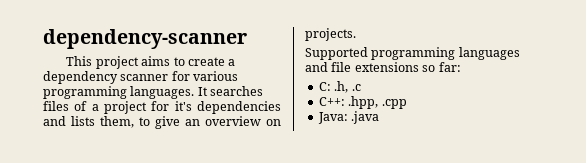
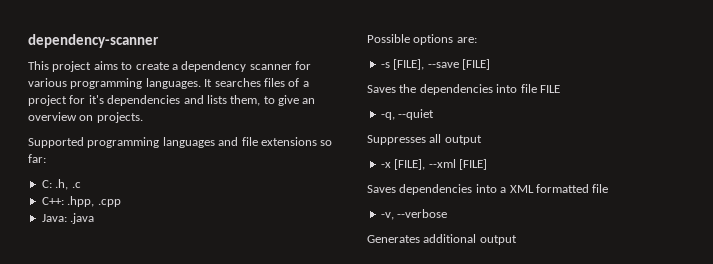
(380, 117) none -> [367,34,477,45] [380,59,490,70] [367,84,560,95] [380,109,435,120] [367,134,482,145] [380,159,487,170] [367,184,609,195] [380,209,448,220] [367,234,517,245] // Possible options are: // -s [FILE], --save [FILE] // Saves the dependencies into file FILE // -q, --quiet // Suppresses all output // -x [FILE], --xml [FILE] // Saves dependencies into a XML formatted file // -v, --verbose // Generates additional output

